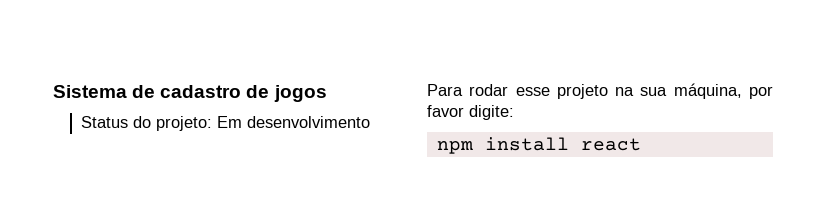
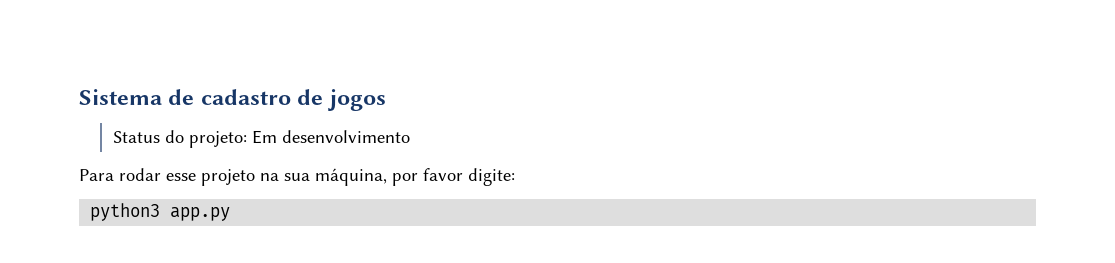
[436,137,641,154] npm install react -> [90,203,231,221] python3 app.py

